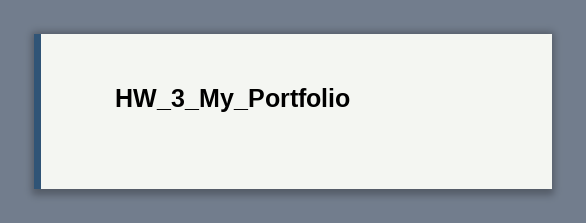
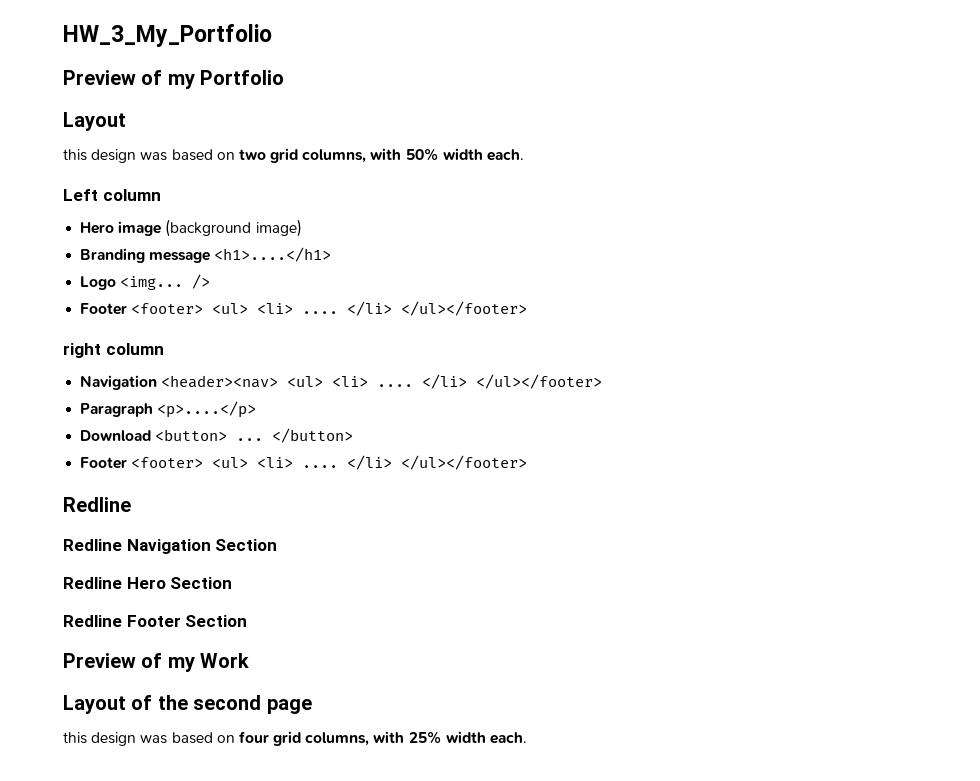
(350, 100) none -> [63,70,285,89] [63,112,126,131] [63,148,525,163] [63,189,161,201] [80,219,302,237] [80,247,332,263] [80,274,211,290] [80,301,528,316] [63,343,164,358] [80,374,603,390] [80,401,257,418] [80,428,354,443] [80,455,528,470] [63,497,131,512] [63,539,278,554] [63,577,233,589] [63,615,248,627] [63,653,250,672] [63,695,312,714] [63,731,528,746] // Preview of my Portfolio // Layout // this design was based on two grid columns, with 50% width each. // Left column // Hero image (background image) // Branding message <h1>....</h1> // Logo <img... /> // Footer <footer> <ul> <li> .... </li> </ul></footer> // right column // Navigation <header><nav> <ul> <li> .... </li> </ul></footer> // Paragraph <p>....</p> // Download <button> ... </button> // Footer <footer> <ul> <li> .... </li> </ul></footer> // Redline // Redline Navigation Section // Redline Hero Section // Redline Footer Section // Preview of my Work // Layout of the second page // this design was based on four grid columns, with 25% width each.

